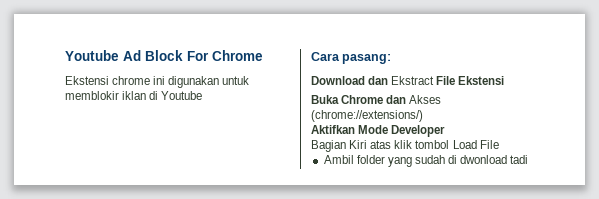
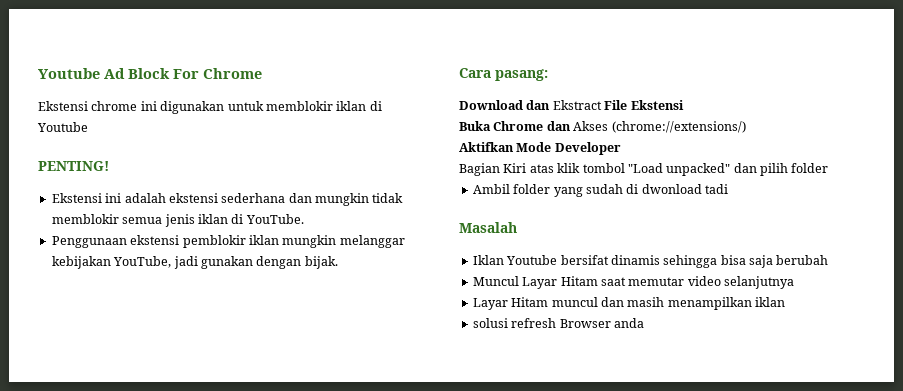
(203, 95) none -> [38,161,109,171] [51,193,404,206] [51,214,304,227] [51,235,405,248] [51,256,338,269] // PENTING! // Ekstensi ini adalah ekstensi sederhana dan mungkin tidak memblokir semua jenis iklan di YouTube. // Penggunaan ekstensi pemblokir iklan mungkin melanggar kebijakan YouTube, jadi gunakan dengan bijak.
[452,140,499,149] Load File -> [627,163,829,176] "Load unpacked" dan pilih folder
(529, 159) none -> [459,222,517,233] [472,255,829,268] [472,276,794,289] [472,297,785,310] [472,318,644,328] // Masalah // Iklan Youtube bersifat dinamis sehingga bisa saja berubah // Muncul Layar Hitam saat memutar video selanjutnya // Layar Hitam muncul dan masih menampilkan iklan // solusi refresh Browser anda

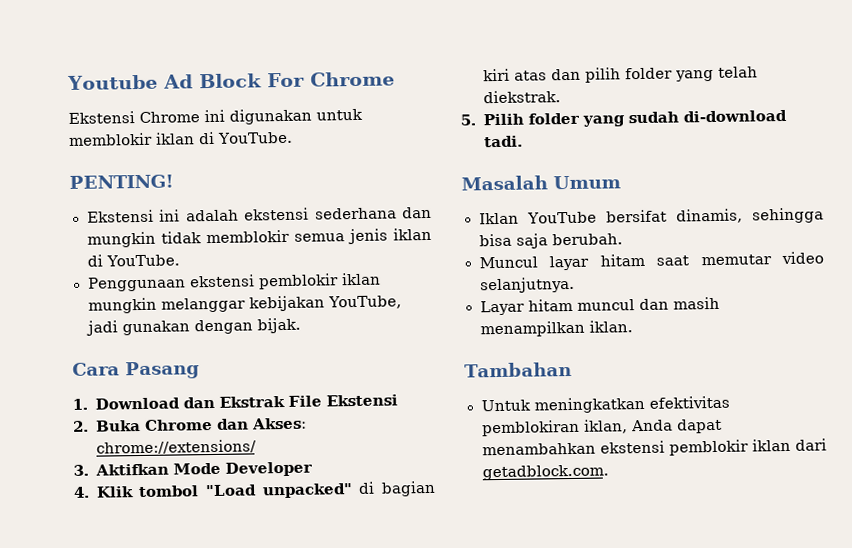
[91,101,138,111] chrome -> [139,111,200,123] Chrome
[37,122,88,132] Youtube -> [218,131,293,144] YouTube.
[495,69,548,81] pasang: // -> [125,361,200,380] [72,398,88,410] Pasang // 1.
[552,100,602,110] Ekstract -> [218,395,285,408] Ekstrak
(684, 105) none -> [73,420,89,432] 2.
[573,121,746,133] Akses (chrome://extensions/) // -> [250,417,307,430] [95,439,257,455] [73,464,89,476] Akses: chrome://extensions/ // 3.
[459,163,829,176] [472,184,728,197] Bagian Kiri atas klik tombol "Load unpacked" dan pilih folder // Ambil folder yang sudah di dwonload tadi -> [73,480,436,499] [482,66,758,83] [482,90,561,104] [460,109,787,127] [483,135,523,148] 4. Klik tombol "Load unpacked" di bagian kiri atas dan pilih folder yang telah diekstrak. // 5. Pilih folder yang sudah di-download tadi.
(517, 227) none -> [553,175,621,190] Umum
[506,255,660,265] Youtube bersifat dinamis -> [526,208,743,224] YouTube bersifat dinamis,
[776,255,829,265] berubah -> [551,233,623,246] berubah.
[522,276,598,289] Layar Hitam -> [549,253,645,271] layar hitam
[724,276,794,289] [472,297,549,310] selanjutnya // Layar Hitam -> [479,276,575,294] [479,298,573,316] selanjutnya. // Layar hitam
[755,297,785,307] [472,318,644,328] iklan // solusi refresh Browser anda -> [588,320,633,333] [464,361,572,378] [480,395,730,414] [481,418,722,437] [481,438,827,456] [481,464,609,481] iklan. // Tambahan // Untuk meningkatkan efektivitas pemblokiran iklan, Anda dapat menambahkan ekstensi pemblokir iklan dari getadblock.com.

